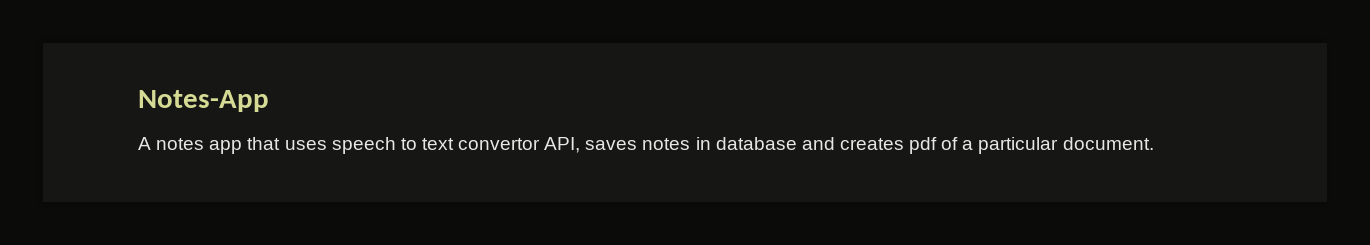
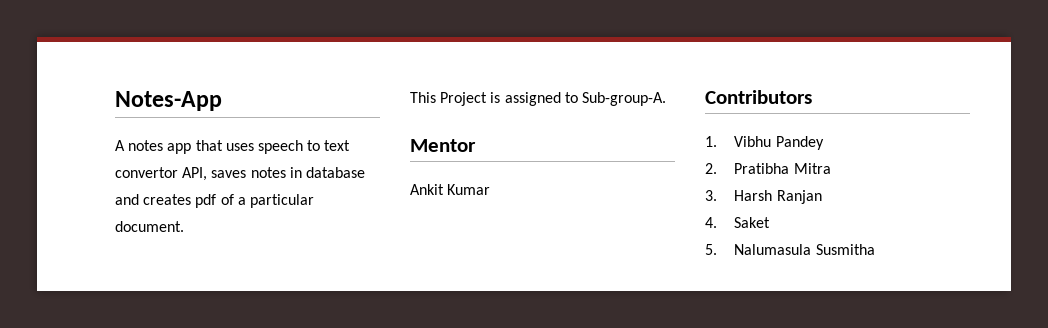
(1154, 143) none -> [410,92,666,106] [410,139,476,152] [410,184,491,195] [705,90,812,104] [705,136,824,150] [705,163,831,174] [705,190,822,204] [705,217,771,228] [705,244,875,255] // This Project is assigned to Sub-group-A. // Mentor // Ankit Kumar // Contributors // 1. Vibhu Pandey // 2. Pratibha Mitra // 3. Harsh Ranjan // 4. Saket // 5. Nalumasula Susmitha

